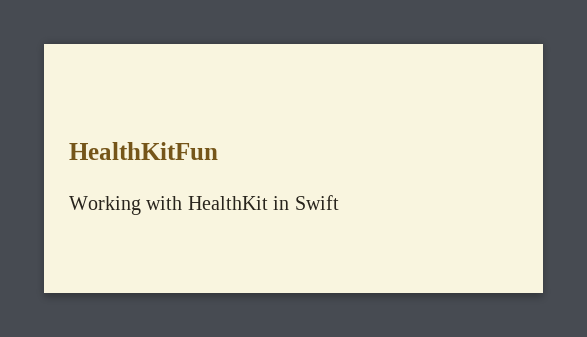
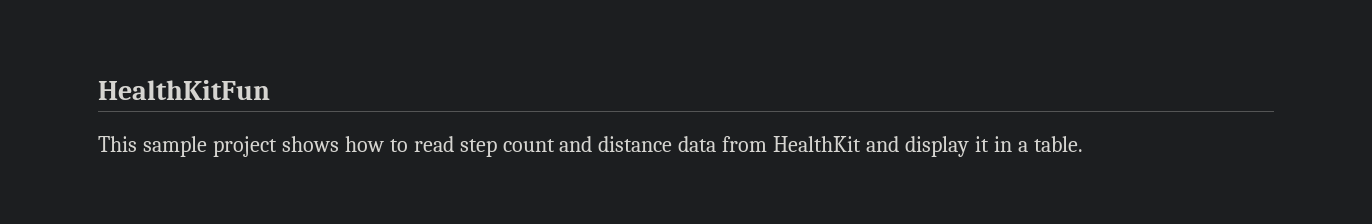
[69,195,339,215] Working with HealthKit in Swift -> [98,136,1083,157] This sample project shows how to read step count and distance data from HealthKit and display it in a table.

